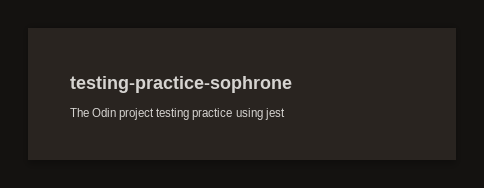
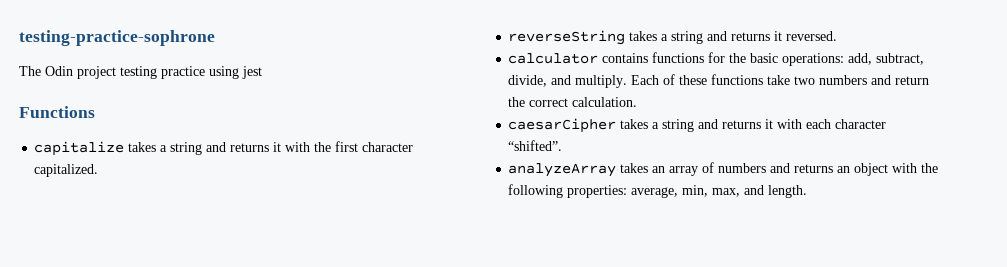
(285, 114) none -> [19,106,95,118] [34,141,414,156] [34,164,99,177] [508,30,838,45] [508,52,925,66] [508,74,930,88] [508,97,638,107] [508,118,887,133] [508,140,563,151] [508,162,939,177] [508,184,808,198] // Functions // capitalize takes a string and returns it with the first character capitalized. // reverseString takes a string and returns it reversed. // calculator contains functions for the basic operations: add, subtract, divide, and multiply. Each of these functions take two numbers and return the correct calculation. // caesarCipher takes a string and returns it with each character “shifted”. // analyzeArray takes an array of numbers and returns an object with the following properties: average, min, max, and length.

